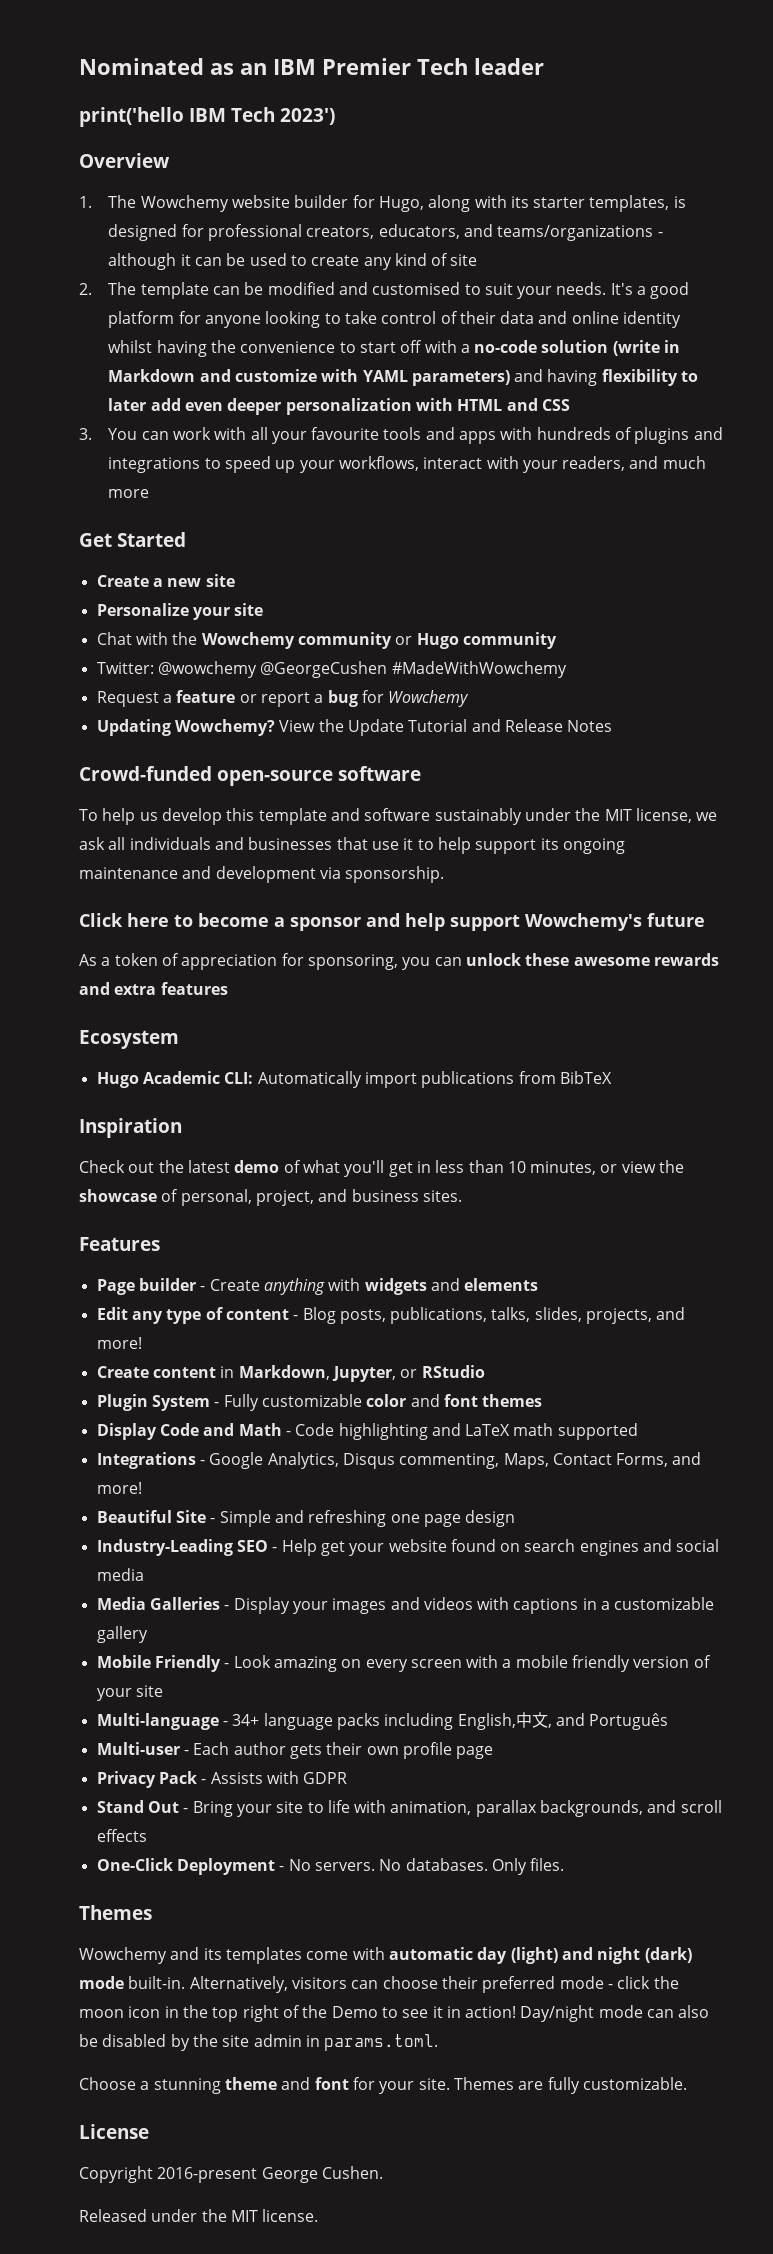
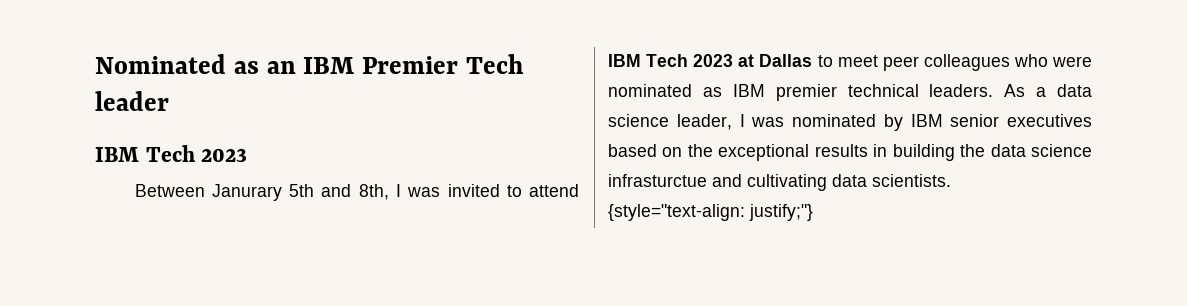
[79,107,335,127] [79,153,170,168] [79,195,686,212] [108,224,663,241] [108,253,478,270] [79,282,690,299] [108,311,682,328] [108,340,681,357] [108,369,699,386] [108,398,570,415] [79,427,723,444] [108,456,706,473] [108,489,150,498] [79,532,186,547] [96,574,235,587] [96,603,264,620] [96,632,557,649] [96,661,567,678] [96,690,470,707] [96,719,613,736] [79,766,421,786] [79,808,718,825] [79,837,625,854] [79,866,445,883] [79,913,706,931] [79,953,719,970] [79,982,228,995] [79,1030,179,1049] [96,1071,612,1088] [79,1118,182,1138] [79,1160,685,1177] [79,1189,462,1206] [79,1237,160,1251] [96,1278,539,1295] [96,1307,686,1324] [96,1337,142,1349] [96,1365,485,1382] [96,1394,543,1411] [96,1423,638,1440] [96,1452,702,1469] [96,1482,142,1494] [96,1510,516,1527] [96,1539,720,1556] [96,1568,144,1581] [96,1597,715,1614] [96,1626,148,1643] [96,1655,711,1672] [96,1685,163,1701] [96,1712,669,1730] [96,1742,494,1759] [96,1771,348,1788] [96,1800,722,1817] [96,1829,147,1842] [96,1858,565,1875] [79,1905,152,1920] [79,1947,692,1964] [79,1976,679,1993] [79,2005,710,2022] [79,2034,439,2051] [79,2077,687,2094] [79,2124,149,2139] [79,2166,383,2183] [79,2209,319,2222] print('hello IBM Tech 2023') // Overview // 1. The Wowchemy website builder for Hugo, along with its starter templates, is designed for professional creators, educators, and teams/organizations - although it can be used to create any kind of site // 2. The template can be modified and customised to suit your needs. It's a good platform for anyone looking to take control of their data and online identity whilst having the convenience to start off with a no-code solution (write in Markdown and customize with YAML parameters) and having flexibility to later add even deeper personalization with HTML and CSS // 3. You can work with all your favourite tools and apps with hundreds of plugins and integrations to speed up your workflows, interact with your readers, and much more // Get Started // Create a new site // Personalize your site // Chat with the Wowchemy community or Hugo community // Twitter: @wowchemy @GeorgeCushen #MadeWithWowchemy // Request a feature or report a bug for Wowchemy // Updating Wowchemy? View the Update Tutorial and Release Notes // Crowd-funded open-source software // To help us develop this template and software sustainably under the MIT license, we ask all individuals and businesses that use it to help support its ongoing maintenance and development via sponsorship. // Click here to become a sponsor and help support Wowchemy's future // As a token of appreciation for sponsoring, you can unlock these awesome rewards and extra features // Ecosystem // Hugo Academic CLI: Automatically import publications from BibTeX // Inspiration // Check out the latest demo of what you'll get in less than 10 minutes, or view the showcase of personal, project, and business sites. // Features // Page builder - Create anything with widgets and elements // Edit any type of content - Blog posts, publications, talks, slides, projects, and more! // Create content in Markdown, Jupyter, or RStudio // Plugin System - Fully customizable color and font themes // Display Code and Math - Code highlighting and LaTeX math supported // Integrations - Google Analytics, Disqus commenting, Maps, Contact Forms, and more! // Beautiful Site - Simple and refreshing one page design // Industry-Leading SEO - Help get your website found on search engines and social media // Media Galleries - Display your images and videos with captions in a customizable gallery // Mobile Friendly - Look amazing on every screen with a mobile friendly version of your site // Multi-language - 34+ language packs including English,中文, and Português // Multi-user - Each author gets their own profile page // Privacy Pack - Assists with GDPR // Stand Out - Bring your site to life with animation, parallax backgrounds, and scroll effects // One-Click Deployment - No servers. No databases. Only files. // Themes // Wowchemy and its templates come with automatic day (light) and night (dark) mode built-in. Alternatively, visitors can choose their preferred mode - click the moon icon in the top right of the Demo to see it in action! Day/night mode can also be disabled by the site admin in params.toml. // Choose a stunning theme and font for your site. Themes are fully customizable. // License // Copyright 2016-present George Cushen. // Released under the MIT license. -> [95,145,248,162] [134,184,579,201] [608,54,1092,71] [608,84,1092,101] [608,114,1092,131] [608,144,1092,161] [608,174,951,191] [608,204,813,221] IBM Tech 2023 // Between Janurary 5th and 8th, I was invited to attend IBM Tech 2023 at Dallas to meet peer colleagues who were nominated as IBM premier technical leaders. As a data science leader, I was nominated by IBM senior executives based on the exceptional results in building the data science infrasturctue and cultivating data scientists. {style="text-align: justify;"}

